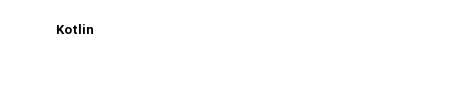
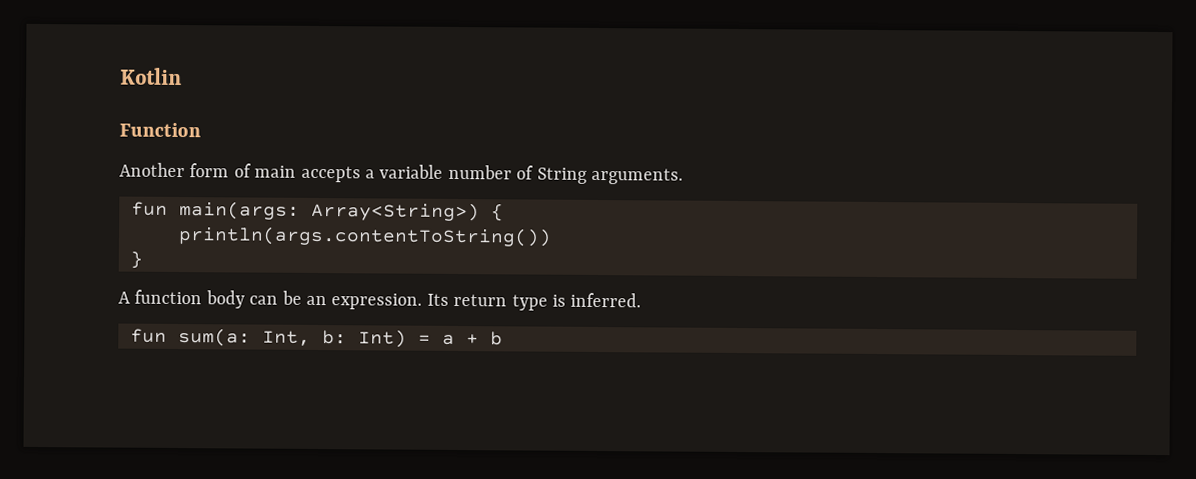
(94, 29) none -> [119,122,201,138] [119,162,683,185] [131,201,504,222] [178,226,552,247] [130,250,143,269] [118,289,642,311] [130,327,503,348] // Function // Another form of main accepts a variable number of String arguments. // fun main(args: Array<String>) { // println(args.contentToString()) // } // A function body can be an expression. Its return type is inferred. // fun sum(a: Int, b: Int) = a + b

